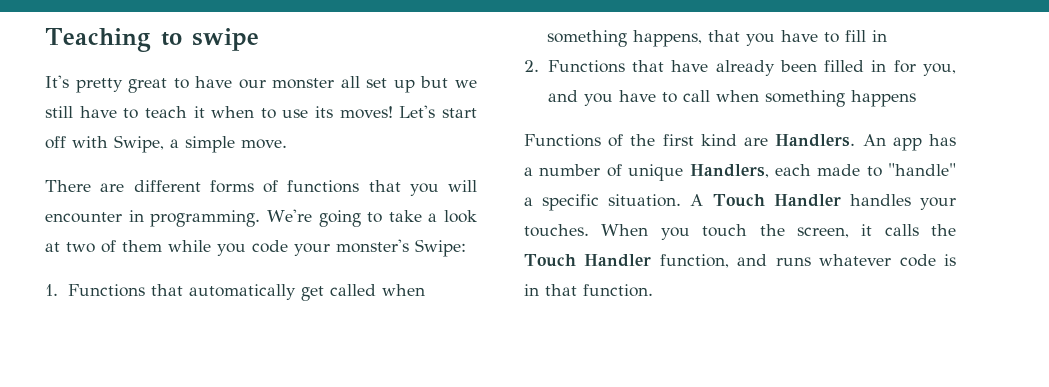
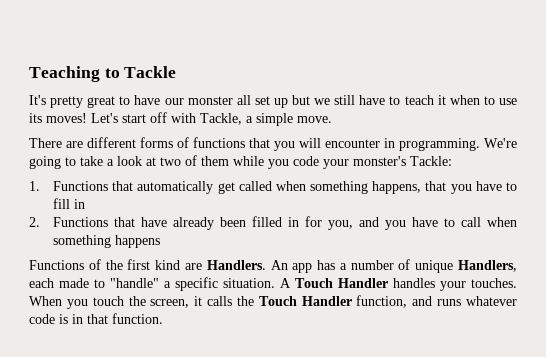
[191,28,259,51] swipe -> [124,66,177,78] Tackle
[114,135,164,153] Swipe, -> [200,113,242,125] Tackle,
[415,239,466,257] Swipe: -> [410,156,452,166] Tackle:

